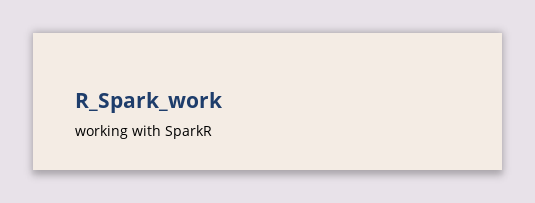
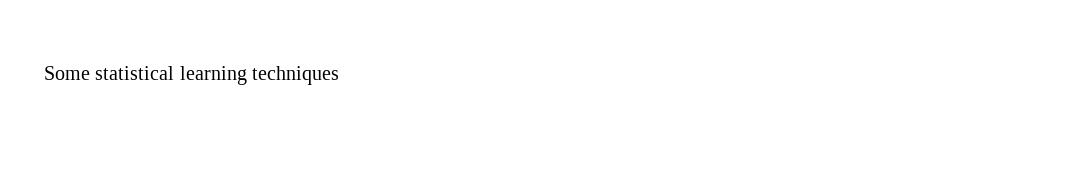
[75,92,223,113] [75,125,212,139] R_Spark_work // working with SparkR -> [44,66,340,85] Some statistical learning techniques

